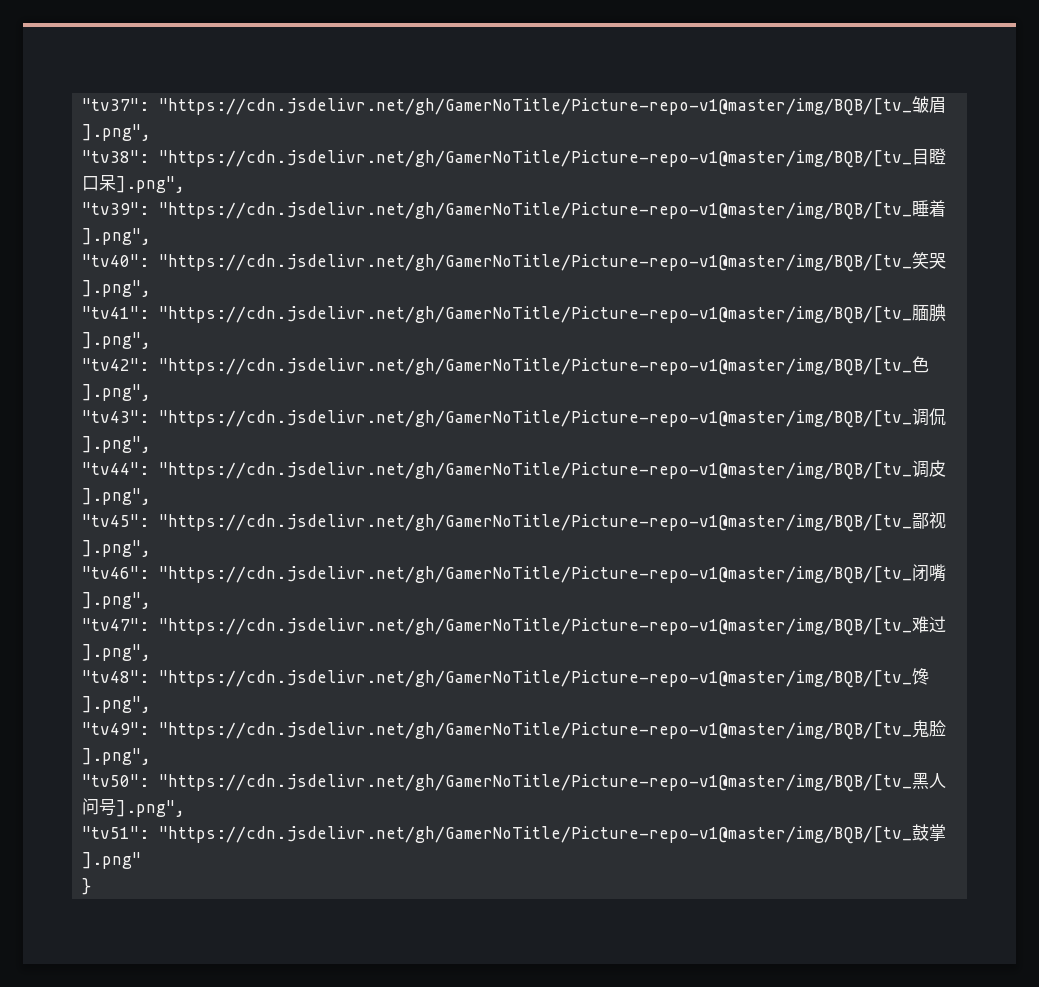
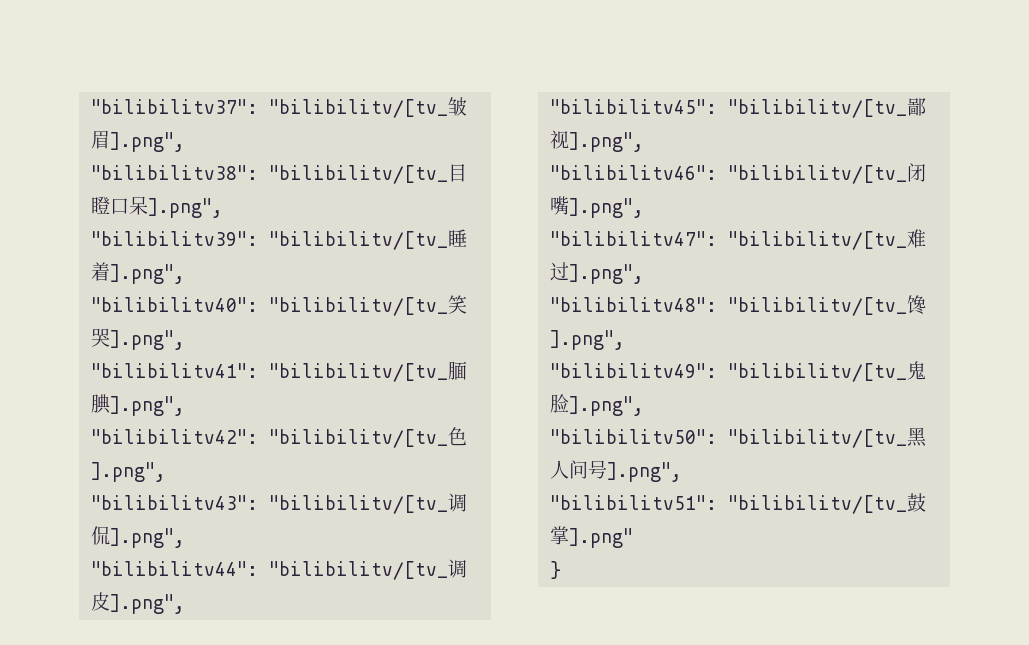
[82,98,913,116] "tv37": "https://cdn.jsdelivr.net/gh/GamerNoTitle/Picture-repo-v1@master/img/BQB/[tv_ -> [91,99,448,118] "bilibilitv37": "bilibilitv/[tv_
[82,150,913,168] "tv38": "https://cdn.jsdelivr.net/gh/GamerNoTitle/Picture-repo-v1@master/img/BQB/[tv_ -> [91,165,448,184] "bilibilitv38": "bilibilitv/[tv_
[82,202,913,220] "tv39": "https://cdn.jsdelivr.net/gh/GamerNoTitle/Picture-repo-v1@master/img/BQB/[tv_ -> [91,231,448,250] "bilibilitv39": "bilibilitv/[tv_
[82,254,913,272] "tv40": "https://cdn.jsdelivr.net/gh/GamerNoTitle/Picture-repo-v1@master/img/BQB/[tv_ -> [91,297,448,316] "bilibilitv40": "bilibilitv/[tv_
[82,306,913,324] "tv41": "https://cdn.jsdelivr.net/gh/GamerNoTitle/Picture-repo-v1@master/img/BQB/[tv_ -> [91,363,448,382] "bilibilitv41": "bilibilitv/[tv_
[82,358,913,376] "tv42": "https://cdn.jsdelivr.net/gh/GamerNoTitle/Picture-repo-v1@master/img/BQB/[tv_ -> [91,429,448,448] "bilibilitv42": "bilibilitv/[tv_
[82,410,913,428] "tv43": "https://cdn.jsdelivr.net/gh/GamerNoTitle/Picture-repo-v1@master/img/BQB/[tv_ -> [91,495,448,514] "bilibilitv43": "bilibilitv/[tv_
[82,462,913,480] "tv44": "https://cdn.jsdelivr.net/gh/GamerNoTitle/Picture-repo-v1@master/img/BQB/[tv_ -> [91,561,448,580] "bilibilitv44": "bilibilitv/[tv_
[82,514,913,532] "tv45": "https://cdn.jsdelivr.net/gh/GamerNoTitle/Picture-repo-v1@master/img/BQB/[tv_ -> [550,99,907,118] "bilibilitv45": "bilibilitv/[tv_
[82,566,913,584] "tv46": "https://cdn.jsdelivr.net/gh/GamerNoTitle/Picture-repo-v1@master/img/BQB/[tv_ -> [550,165,907,184] "bilibilitv46": "bilibilitv/[tv_
[82,618,913,636] "tv47": "https://cdn.jsdelivr.net/gh/GamerNoTitle/Picture-repo-v1@master/img/BQB/[tv_ -> [550,231,907,250] "bilibilitv47": "bilibilitv/[tv_
[82,670,913,688] "tv48": "https://cdn.jsdelivr.net/gh/GamerNoTitle/Picture-repo-v1@master/img/BQB/[tv_ -> [550,297,907,316] "bilibilitv48": "bilibilitv/[tv_
[82,722,913,740] "tv49": "https://cdn.jsdelivr.net/gh/GamerNoTitle/Picture-repo-v1@master/img/BQB/[tv_ -> [550,363,907,382] "bilibilitv49": "bilibilitv/[tv_
[82,774,913,792] "tv50": "https://cdn.jsdelivr.net/gh/GamerNoTitle/Picture-repo-v1@master/img/BQB/[tv_ -> [550,429,907,448] "bilibilitv50": "bilibilitv/[tv_
[82,826,913,844] "tv51": "https://cdn.jsdelivr.net/gh/GamerNoTitle/Picture-repo-v1@master/img/BQB/[tv_ -> [550,495,907,514] "bilibilitv51": "bilibilitv/[tv_

